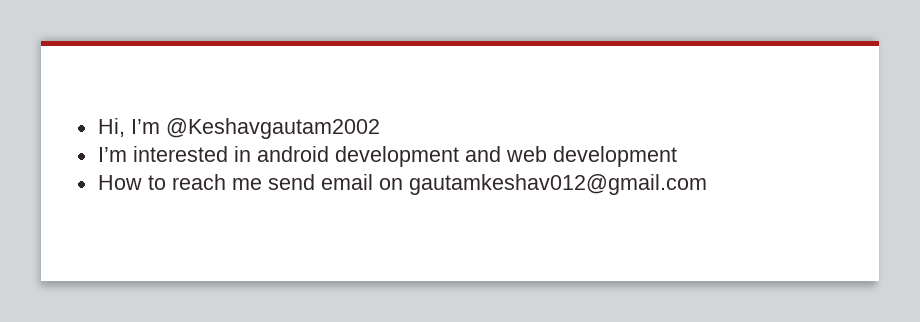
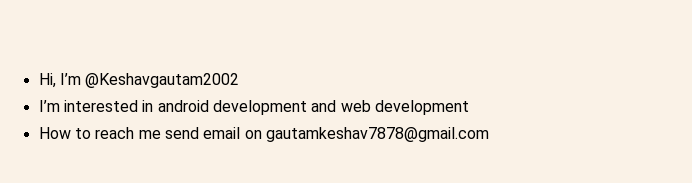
[408,174,707,195] gautamkeshav012@gmail.com -> [265,127,489,142] gautamkeshav7878@gmail.com

